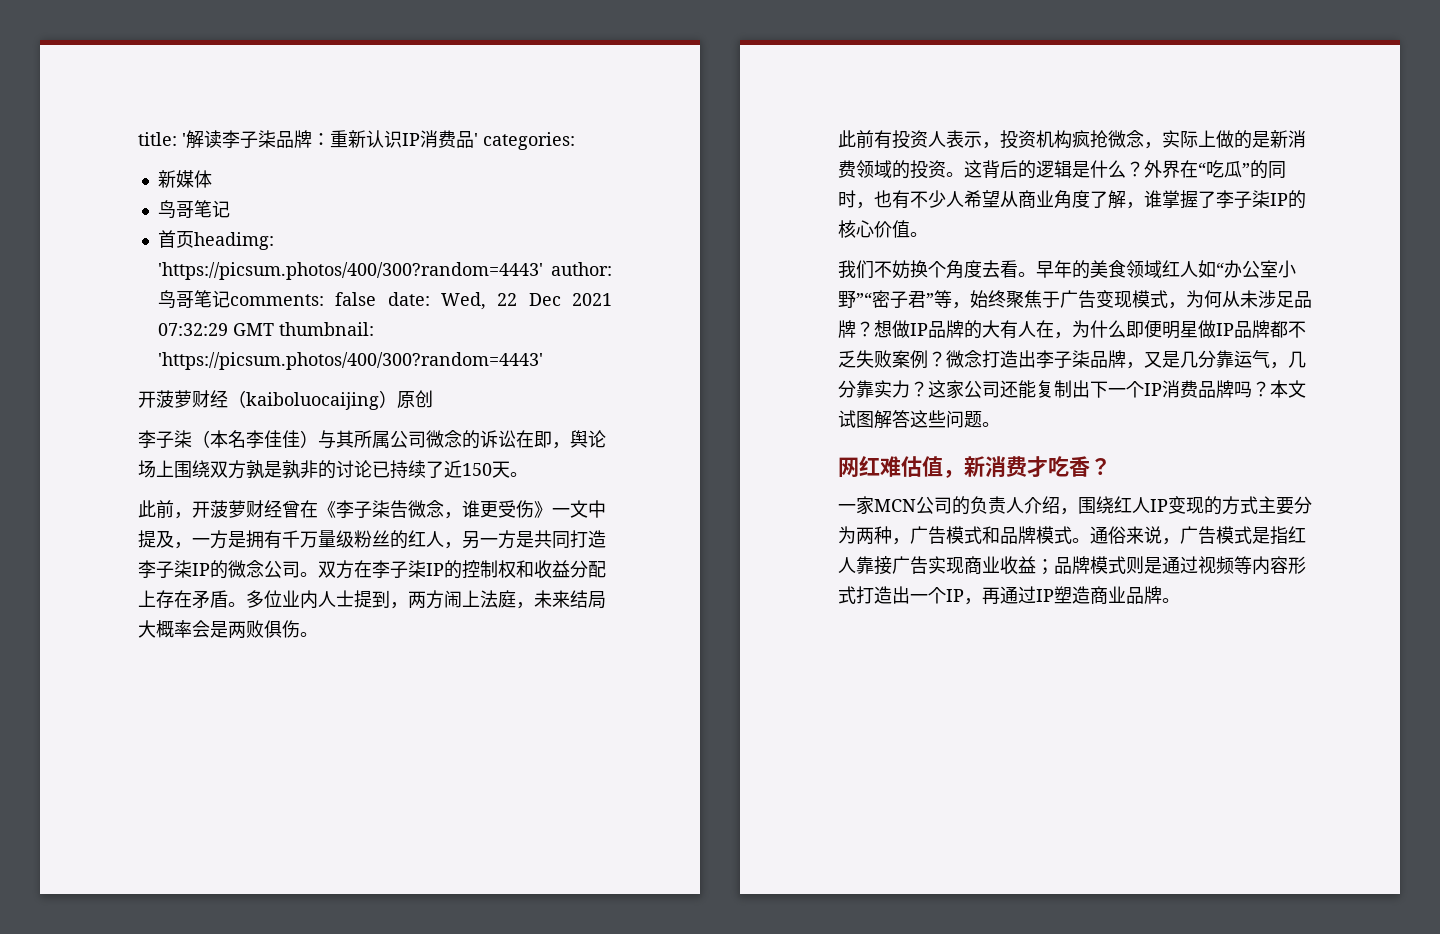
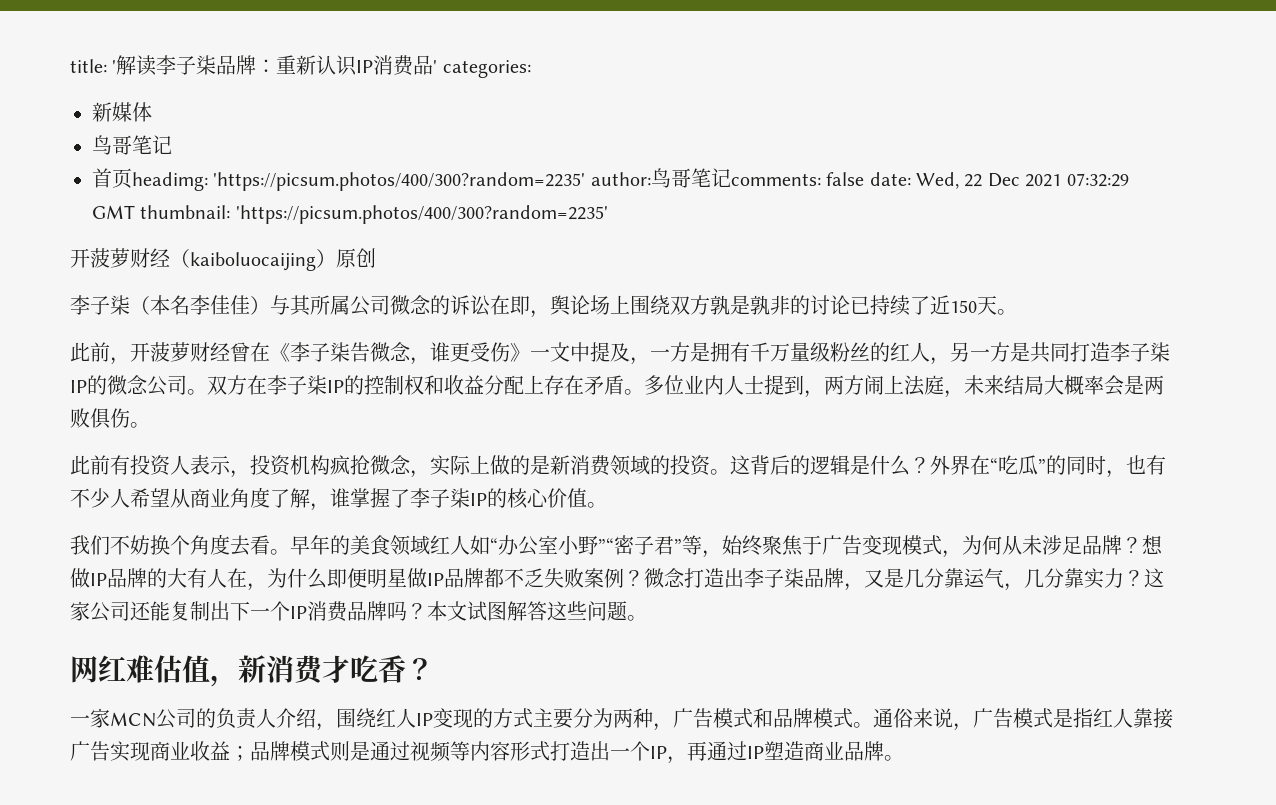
[157,262,543,280] 'https://picsum.photos/400/300?random=4443' -> [213,172,586,191] 'https://picsum.photos/400/300?random=2235'
[157,352,543,370] 'https://picsum.photos/400/300?random=4443' -> [235,205,608,224] 'https://picsum.photos/400/300?random=2235'

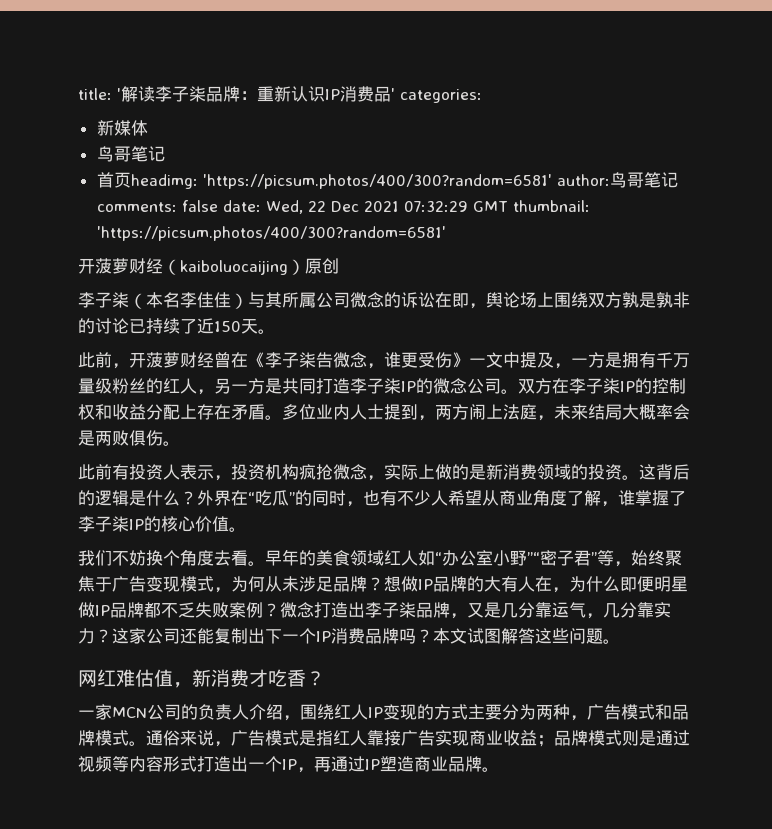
[213,172,586,191] 'https://picsum.photos/400/300?random=2235' -> [202,174,552,189] 'https://picsum.photos/400/300?random=6581'
[235,205,608,224] 'https://picsum.photos/400/300?random=2235' -> [96,226,446,241] 'https://picsum.photos/400/300?random=6581'

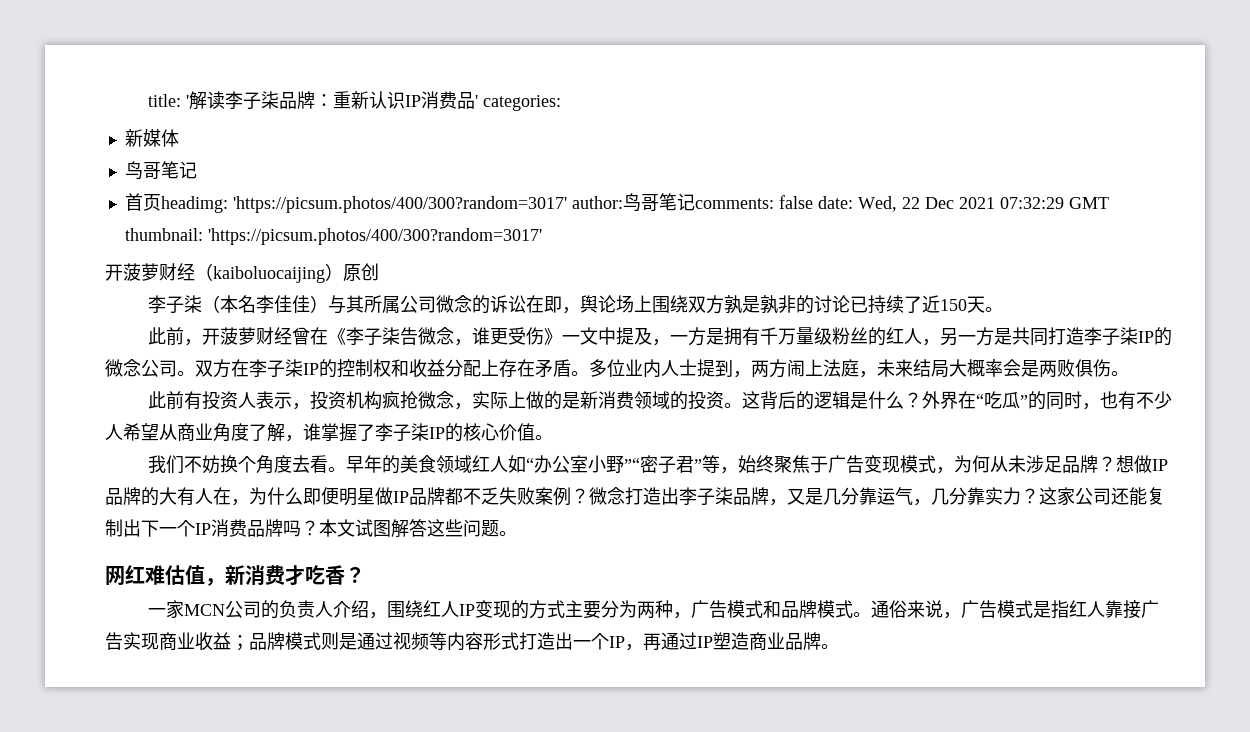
[202,174,552,189] 'https://picsum.photos/400/300?random=6581' -> [232,196,567,213] 'https://picsum.photos/400/300?random=3017'
[96,226,446,241] 'https://picsum.photos/400/300?random=6581' -> [207,228,542,245] 'https://picsum.photos/400/300?random=3017'

